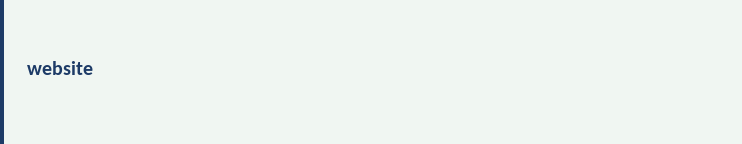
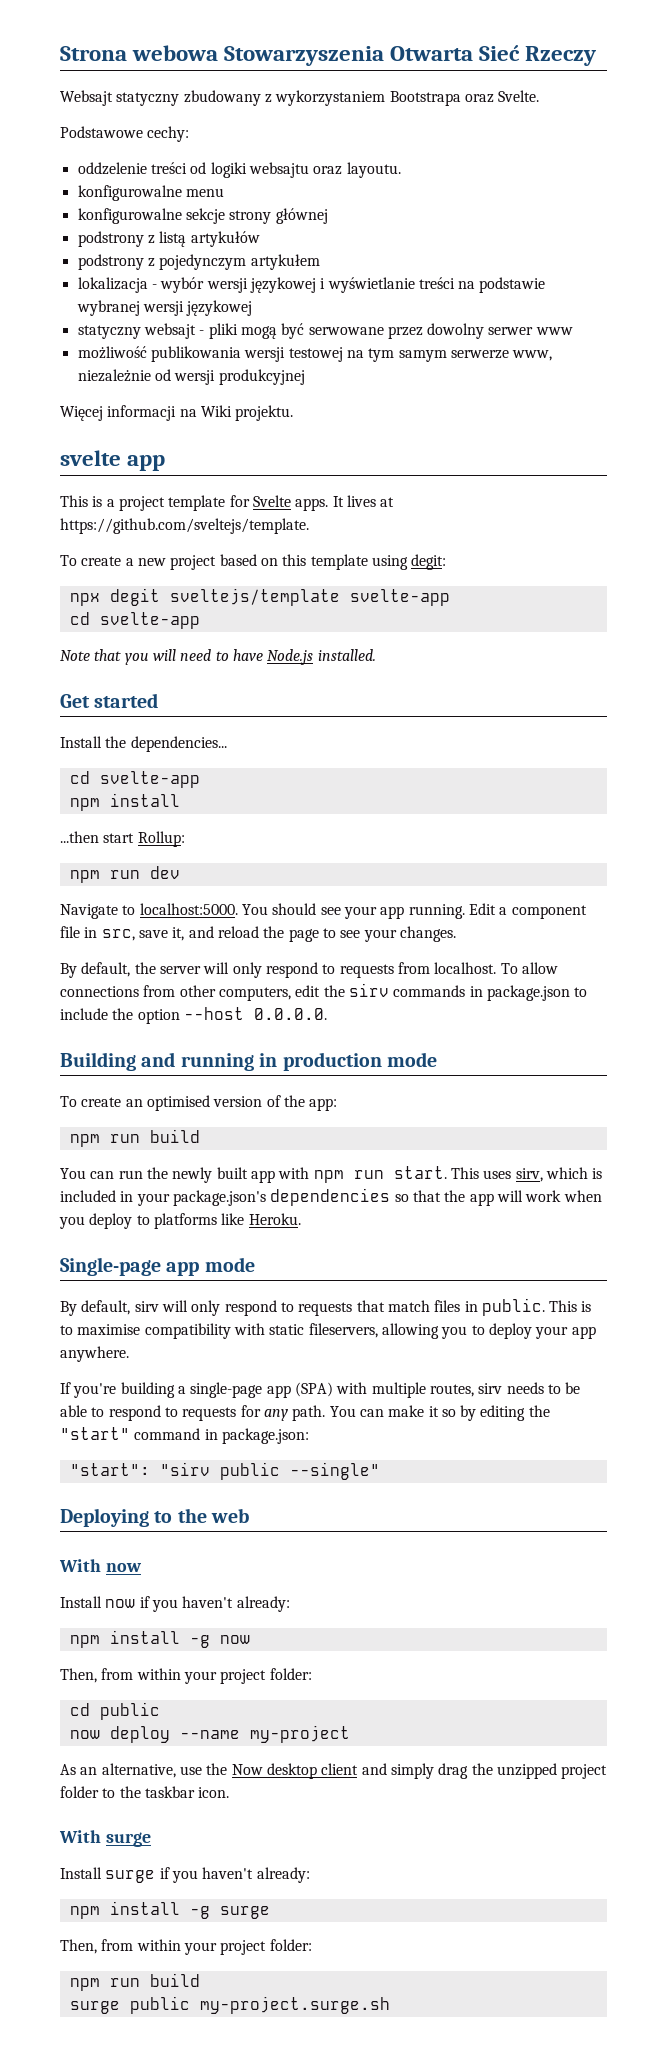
[27,61,93,75] website -> [60,45,597,66] [60,90,540,106] [60,126,190,142] [77,162,401,178] [77,185,224,201] [77,208,328,224] [77,231,260,247] [77,254,320,270] [77,277,546,293] [76,300,253,316] [77,323,573,339] [77,346,553,362] [77,369,305,385] [60,405,294,421] [60,450,166,471] [60,495,395,511] [60,518,309,534] [60,554,447,570] [69,588,450,606] [69,612,200,629] [60,649,376,665] [60,693,159,708] [60,736,227,752] [69,771,200,788] [69,793,180,811] [60,831,185,847] [69,866,180,883] [60,903,587,919] [60,926,456,942] [60,962,558,978] [60,983,588,1001] [60,1007,327,1024] [60,1052,437,1071] [60,1095,338,1111] [69,1129,200,1147] [60,1166,603,1183] [60,1188,602,1206] [59,1213,301,1229] [60,1257,255,1276] [60,1298,592,1316] [60,1323,596,1339] [60,1346,129,1362] [60,1382,581,1398] [60,1405,550,1421] [60,1427,309,1444] [69,1462,380,1480] [60,1508,250,1527] [59,1559,142,1572] [60,1596,290,1612] [69,1630,250,1648] [60,1668,312,1684] [69,1702,160,1720] [69,1725,350,1743] [60,1763,608,1779] [60,1786,230,1798] [59,1830,151,1847] [60,1867,310,1883] [69,1901,270,1919] [60,1939,312,1955] [69,1973,200,1991] [69,1996,390,2014] Strona webowa Stowarzyszenia Otwarta Sieć Rzeczy // Websajt statyczny zbudowany z wykorzystaniem Bootstrapa oraz Svelte. // Podstawowe cechy: // oddzelenie treści od logiki websajtu oraz layoutu. // konfigurowalne menu // konfigurowalne sekcje strony głównej // podstrony z listą artykułów // podstrony z pojedynczym artykułem // lokalizacja - wybór wersji językowej i wyświetlanie treści na podstawie wybranej wersji językowej // statyczny websajt - pliki mogą być serwowane przez dowolny serwer www // możliwość publikowania wersji testowej na tym samym serwerze www, niezależnie od wersji produkcyjnej // Więcej informacji na Wiki projektu. // svelte app // This is a project template for Svelte apps. It lives at https://github.com/sveltejs/template. // To create a new project based on this template using degit: // npx degit sveltejs/template svelte-app // cd svelte-app // Note that you will need to have Node.js installed. // Get started // Install the dependencies... // cd svelte-app // npm install // ...then start Rollup: // npm run dev // Navigate to localhost:5000. You should see your app running. Edit a component file in src, save it, and reload the page to see your changes. // By default, the server will only respond to requests from localhost. To allow connections from other computers, edit the sirv commands in package.json to include the option --host 0.0.0.0. // Building and running in production mode // To create an optimised version of the app: // npm run build // You can run the newly built app with npm run start. This uses sirv, which is included in your package.json's dependencies so that the app will work when you deploy to platforms like Heroku. // Single-page app mode // By default, sirv will only respond to requests that match files in public. This is to maximise compatibility with static fileservers, allowing you to deploy your app anywhere. // If you're building a single-page app (SPA) with multiple routes, sirv needs to be able to respond to requests for any path. You can make it so by editing the "start" command in package.json: // "start": "sirv public --single" // Deploying to the web // With now // Install now if you haven't already: // npm install -g now // Then, from within your project folder: // cd public // now deploy --name my-project // As an alternative, use the Now desktop client and simply drag the unzipped project folder to the taskbar icon. // With surge // Install surge if you haven't already: // npm install -g surge // Then, from within your project folder: // npm run build // surge public my-project.surge.sh

